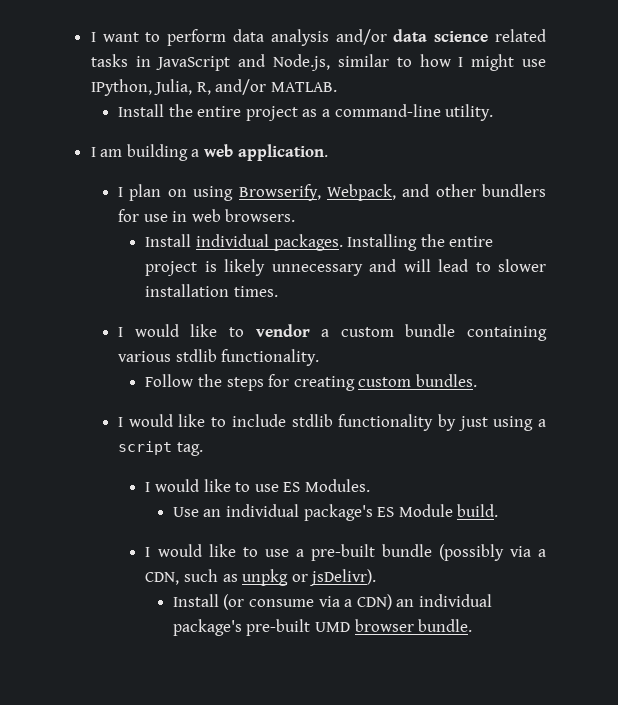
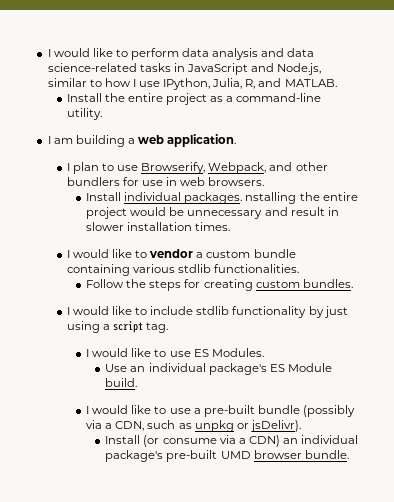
[90,32,139,42] I want -> [47,48,113,57] I would like
[335,29,547,45] and/or data science related -> [261,48,315,57] [47,63,137,72] and data science-related
[471,54,515,71] might -> (136, 83) none
[215,79,267,95] and/or -> [258,78,282,87] and
[167,186,234,201] on using -> [102,163,139,171] to use
[347,234,494,251] [145,259,491,276] Installing the entire project is likely unnecessary and will lead to -> [245,192,358,204] [86,207,339,219] nstalling the entire project would be unnecessary and result in
[221,349,320,366] functionality. -> [214,264,300,273] functionalities.

